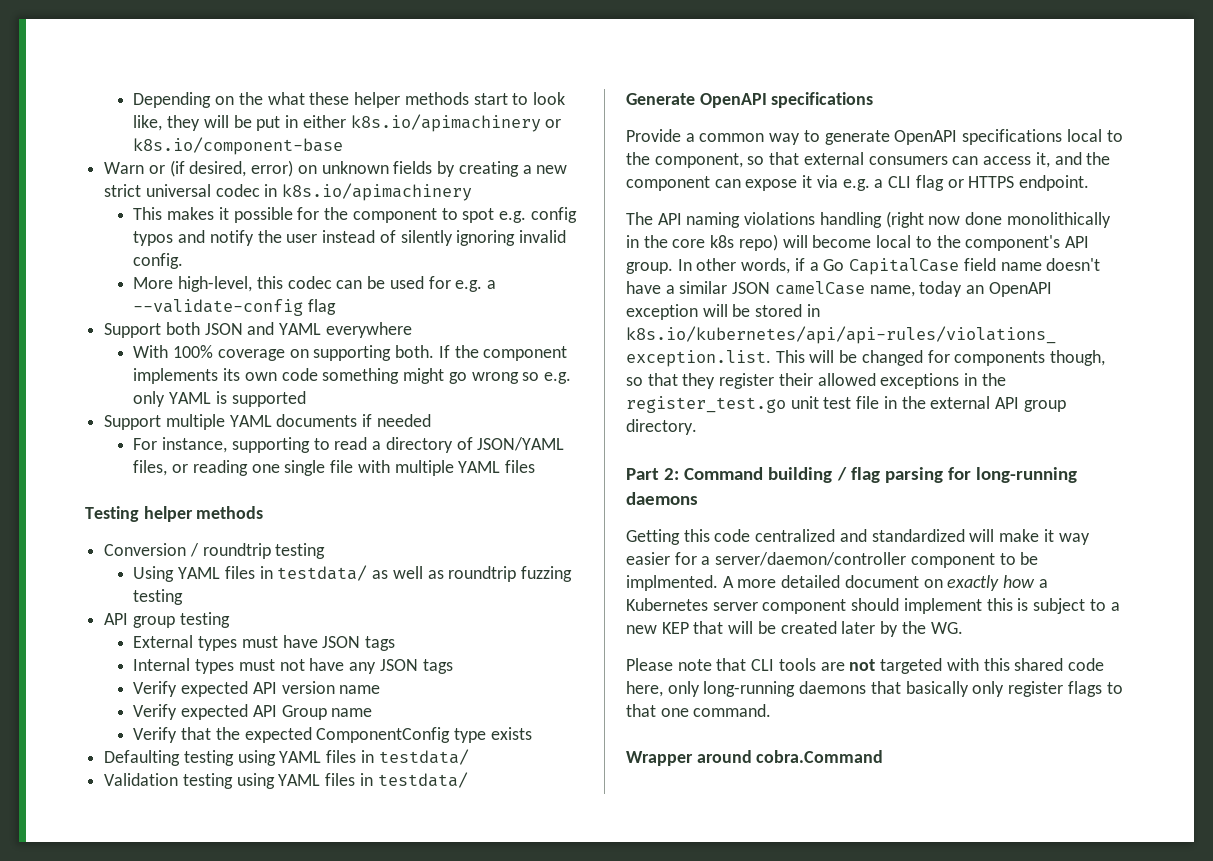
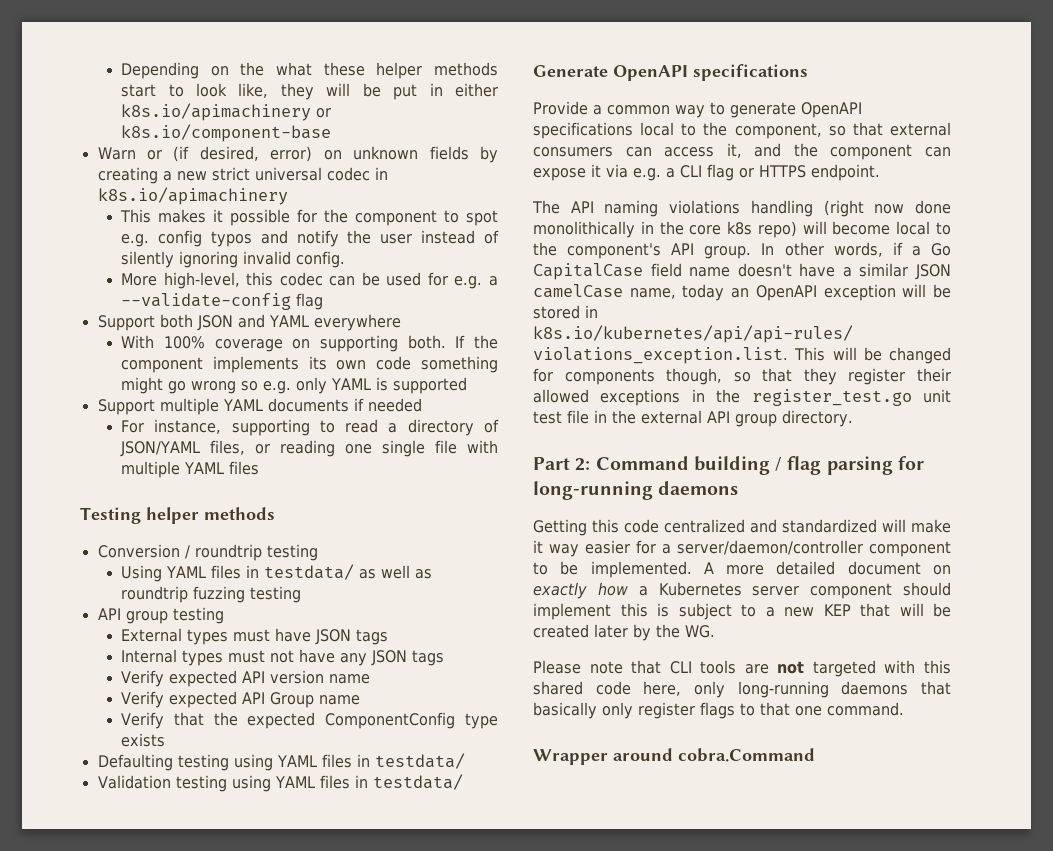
[626,575,718,591] implmented. -> [590,561,692,578] implemented.

